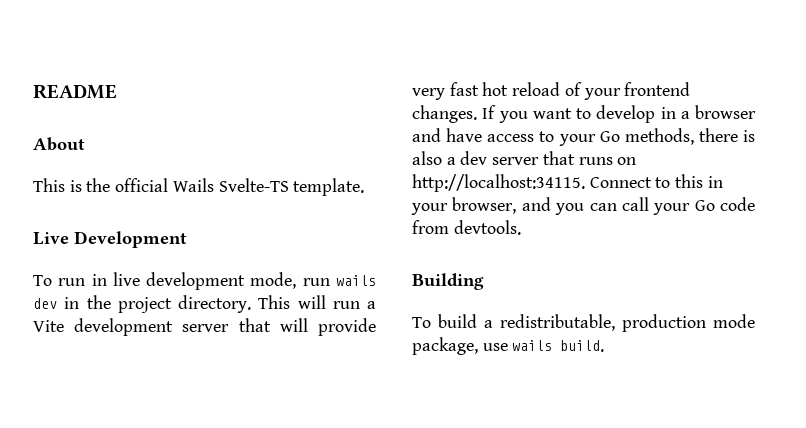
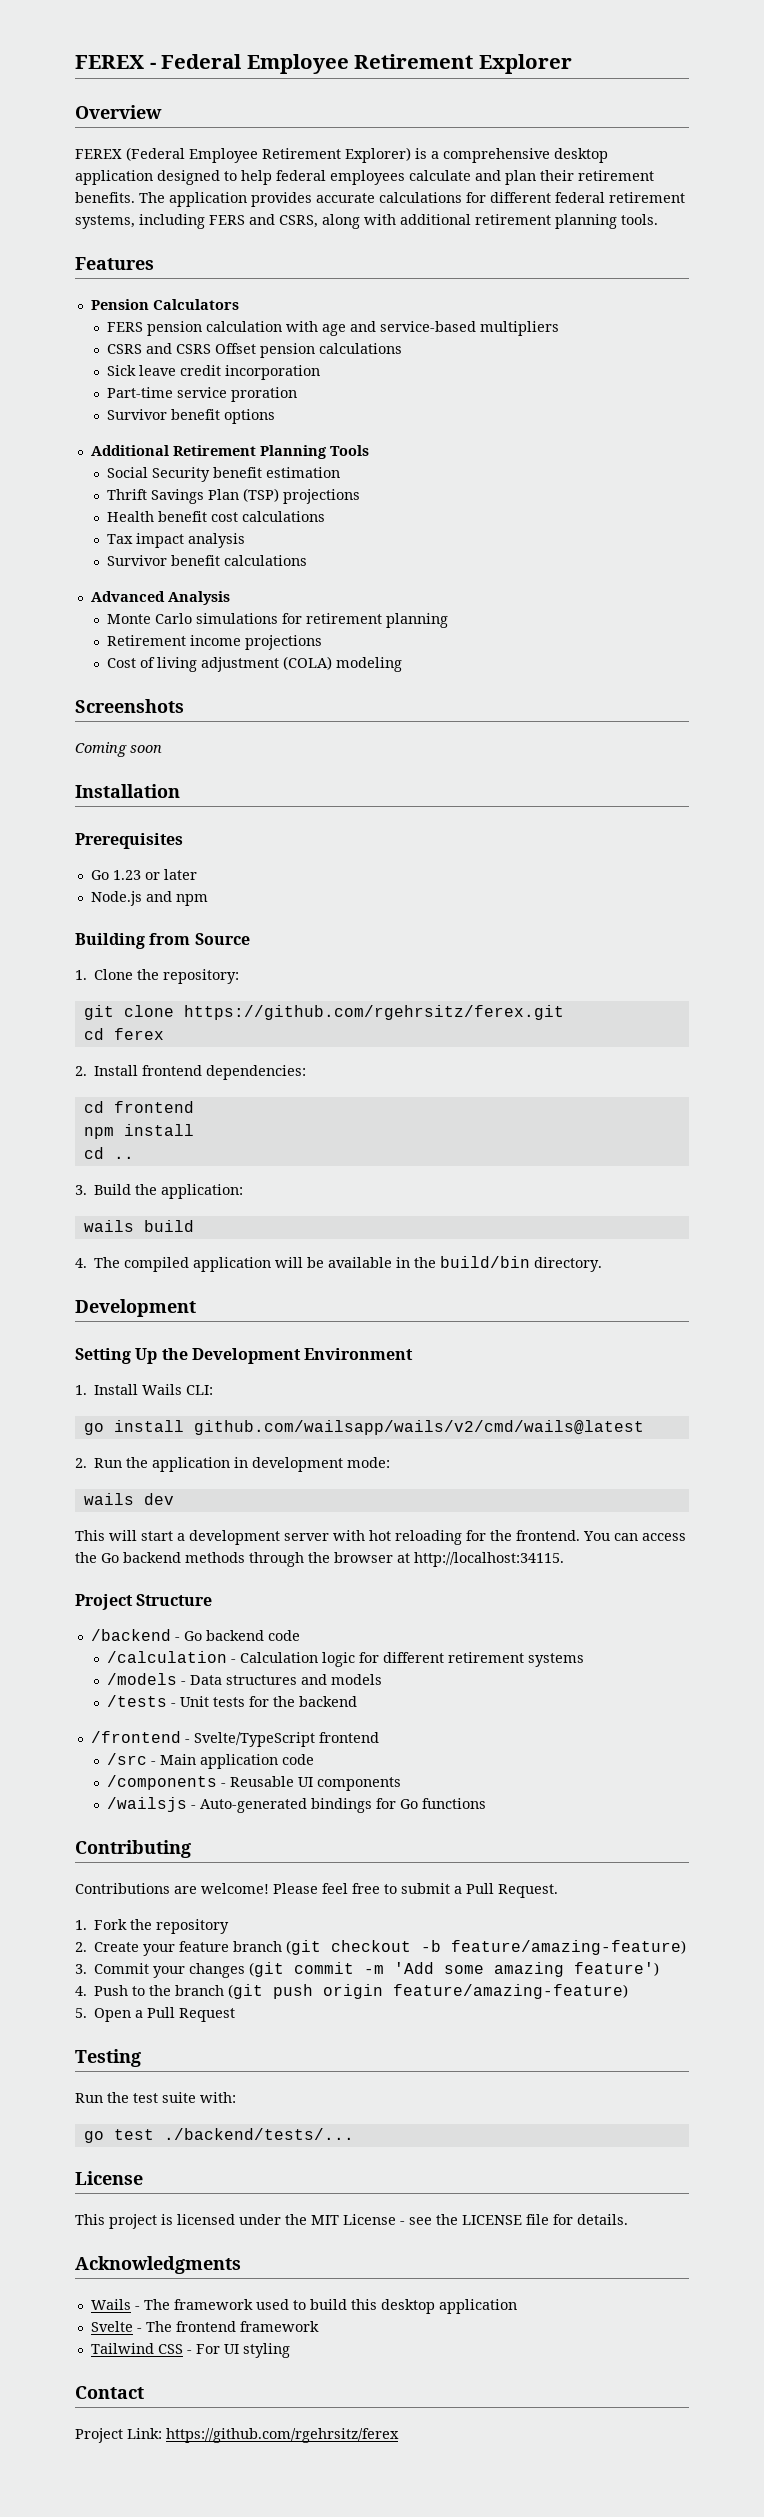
[33,84,117,99] [33,137,85,151] [33,178,365,196] [33,231,187,248] [33,272,376,290] [33,295,376,313] [33,318,376,336] [412,82,691,100] [412,105,756,123] [412,128,755,146] [412,151,637,165] [412,174,723,192] [411,197,755,215] [412,220,521,235] [412,273,484,290] [412,314,755,332] [412,337,605,355] README // About // This is the official Wails Svelte-TS template. // Live Development // To run in live development mode, run wails dev in the project directory. This will run a Vite development server that will provide very fast hot reload of your frontend changes. If you want to develop in a browser and have access to your Go methods, there is also a dev server that runs on http://localhost:34115. Connect to this in your browser, and you can call your Go code from devtools. // Building // To build a redistributable, production mode package, use wails build. -> [75,54,572,74] [75,105,162,119] [75,147,608,163] [75,170,654,185] [75,192,685,207] [75,214,658,229] [75,257,154,270] [90,299,239,310] [107,321,560,336] [107,343,403,358] [107,365,321,380] [107,387,298,402] [107,409,276,424] [90,445,369,459] [107,467,341,482] [107,488,361,504] [107,511,326,522] [107,533,246,548] [107,555,308,566] [90,591,230,605] [107,613,449,628] [107,635,323,650] [107,656,403,672] [75,699,184,713] [75,742,162,757] [75,784,180,798] [75,833,183,849] [90,869,197,880] [90,891,208,906] [75,933,250,949] [75,969,240,984] [83,1005,564,1020] [83,1028,164,1040] [75,1065,307,1080] [83,1101,194,1113] [83,1124,194,1139] [83,1147,134,1159] [75,1184,244,1199] [83,1220,194,1232] [75,1256,603,1272] [75,1299,196,1317] [75,1348,414,1364] [75,1384,214,1395] [83,1420,644,1435] [75,1457,391,1472] [83,1493,174,1505] [75,1530,686,1545] [75,1552,564,1567] [75,1594,213,1610] [90,1629,300,1641] [107,1651,585,1667] [107,1673,383,1685] [107,1695,358,1707] [90,1731,379,1747] [107,1753,315,1769] [107,1775,402,1791] [107,1797,487,1813] [75,1840,191,1858] [75,1883,558,1898] [75,1919,230,1934] [75,1940,687,1956] [75,1962,660,1978] [75,1984,629,1999] [75,2007,236,2022] [75,2049,141,2067] [75,2092,236,2103] [83,2128,354,2143] [75,2171,143,2185] [75,2214,628,2229] [75,2256,241,2274] [90,2299,517,2314] [90,2321,319,2332] [90,2343,290,2358] [75,2386,144,2399] [75,2428,399,2443] FEREX - Federal Employee Retirement Explorer // Overview // FEREX (Federal Employee Retirement Explorer) is a comprehensive desktop application designed to help federal employees calculate and plan their retirement benefits. The application provides accurate calculations for different federal retirement systems, including FERS and CSRS, along with additional retirement planning tools. // Features // Pension Calculators // FERS pension calculation with age and service-based multipliers // CSRS and CSRS Offset pension calculations // Sick leave credit incorporation // Part-time service proration // Survivor benefit options // Additional Retirement Planning Tools // Social Security benefit estimation // Thrift Savings Plan (TSP) projections // Health benefit cost calculations // Tax impact analysis // Survivor benefit calculations // Advanced Analysis // Monte Carlo simulations for retirement planning // Retirement income projections // Cost of living adjustment (COLA) modeling // Screenshots // Coming soon // Installation // Prerequisites // Go 1.23 or later // Node.js and npm // Building from Source // 1. Clone the repository: // git clone https://github.com/rgehrsitz/ferex.git // cd ferex // 2. Install frontend dependencies: // cd frontend // npm install // cd .. // 3. Build the application: // wails build // 4. The compiled application will be available in the build/bin directory. // Development // Setting Up the Development Environment // 1. Install Wails CLI: // go install github.com/wailsapp/wails/v2/cmd/wails@latest // 2. Run the application in development mode: // wails dev // This will start a development server with hot reloading for the frontend. You can access the Go backend methods through the browser at http://localhost:34115. // Project Structure // /backend - Go backend code // /calculation - Calculation logic for different retirement systems // /models - Data structures and models // /tests - Unit tests for the backend // /frontend - Svelte/TypeScript frontend // /src - Main application code // /components - Reusable UI components // /wailsjs - Auto-generated bindings for Go functions // Contributing // Contributions are welcome! Please feel free to submit a Pull Request. // 1. Fork the repository // 2. Create your feature branch (git checkout -b feature/amazing-feature) // 3. Commit your changes (git commit -m 'Add some amazing feature') // 4. Push to the branch (git push origin feature/amazing-feature) // 5. Open a Pull Request // Testing // Run the test suite with: // go test ./backend/tests/... // License // This project is licensed under the MIT License - see the LICENSE file for details. // Acknowledgments // Wails - The framework used to build this desktop application // Svelte - The frontend framework // Tailwind CSS - For UI styling // Contact // Project Link: https://github.com/rgehrsitz/ferex

